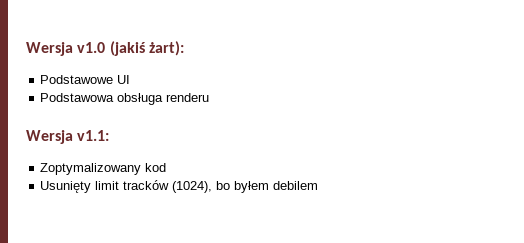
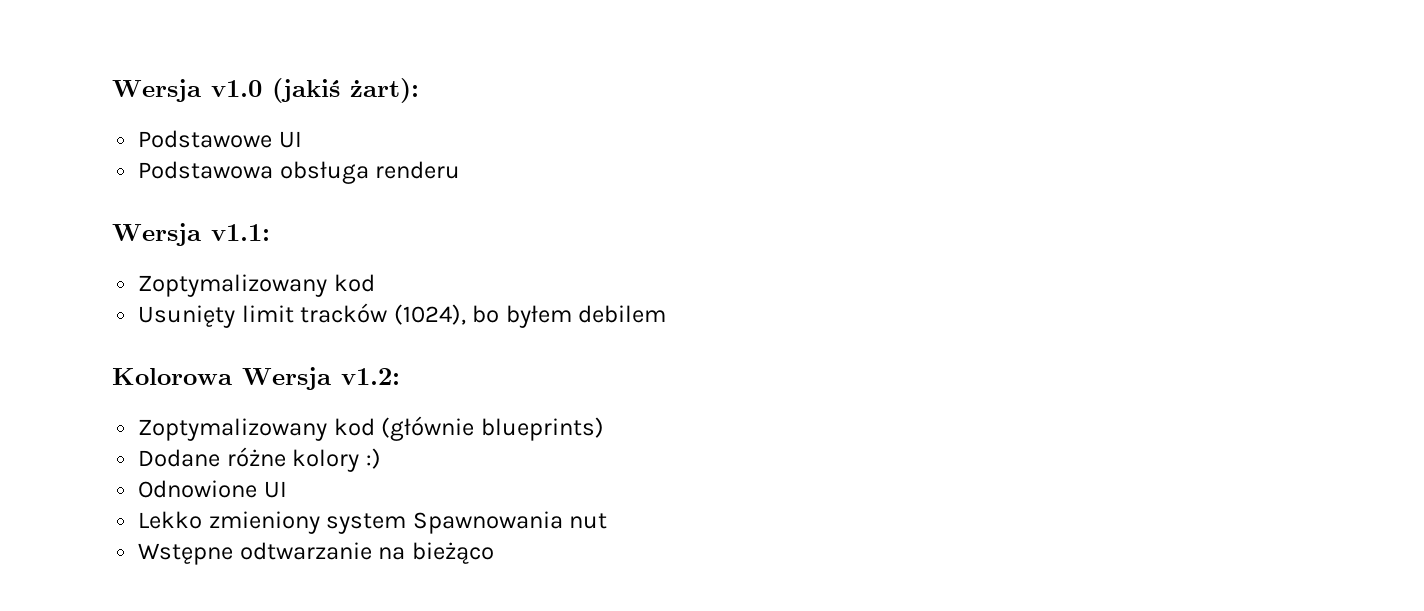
(319, 185) none -> [112,367,400,390] [138,416,604,441] [138,447,381,472] [138,480,287,498] [138,511,608,534] [138,542,494,565] // Kolorowa Wersja v1.2: // Zoptymalizowany kod (głównie blueprints) // Dodane różne kolory :) // Odnowione UI // Lekko zmieniony system Spawnowania nut // Wstępne odtwarzanie na bieżąco

